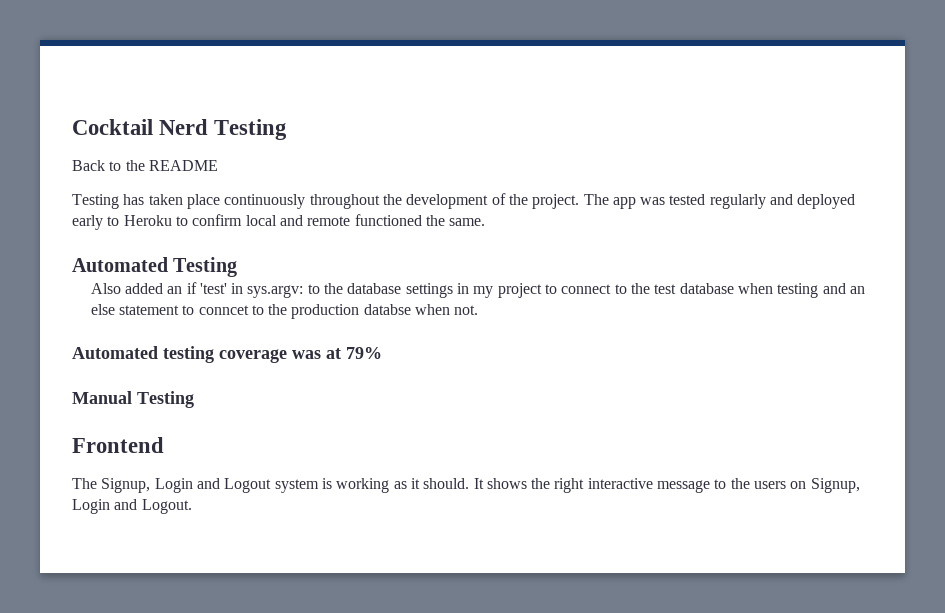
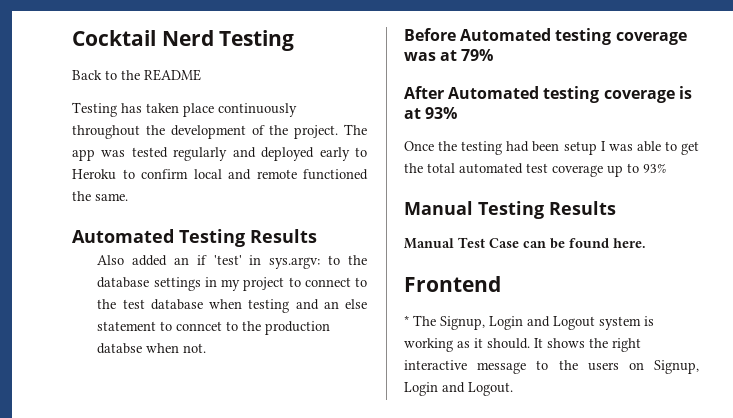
(238, 267) none -> [249,229,317,243] Results
(479, 310) none -> [404,28,456,41] Before
[72,391,194,408] Manual Testing -> [404,86,692,103] [404,107,458,119] [404,141,699,155] [404,163,666,177] [404,201,616,219] [404,237,646,249] After Automated testing coverage is at 93% // Once the testing had been setup I was able to get the total automated test coverage up to 93% // Manual Testing Results // Manual Test Case can be found here.
(164, 445) none -> [404,315,409,326] *

